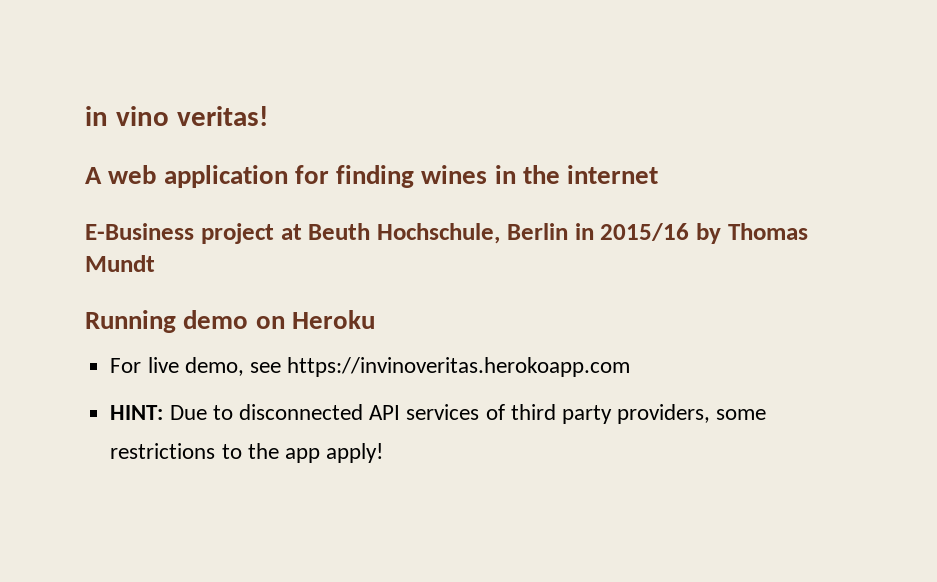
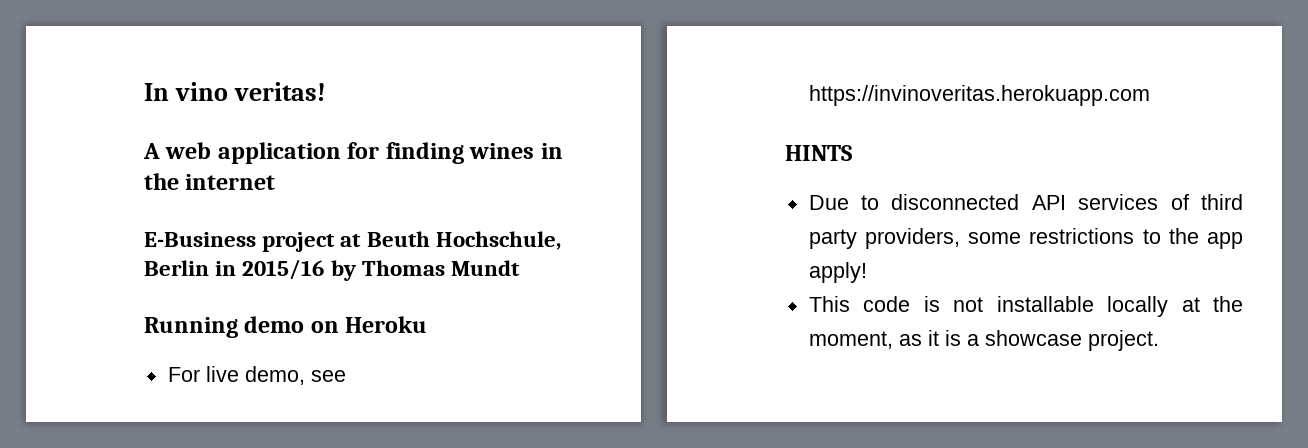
[85,106,108,126] in -> [144,83,169,101] In
[287,357,631,377] [110,405,164,420] https://invinoveritas.herokoapp.com // HINT: -> [808,85,1150,106] [785,145,852,161] https://invinoveritas.herokuapp.com // HINTS //
(384, 453) none -> [808,296,1243,317] [808,330,1159,351] // This code is not installable locally at the moment, as it is a showcase project.

